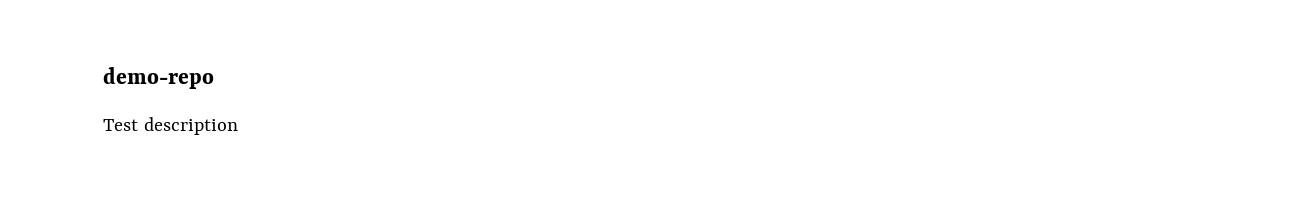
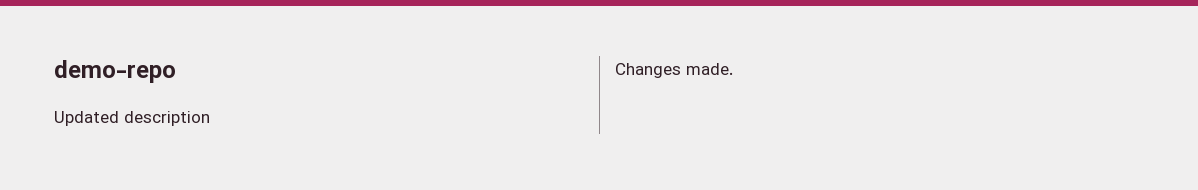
[103,119,138,131] Test -> [54,111,119,126] Updated
(238, 126) none -> [615,63,733,78] // Changes made.

